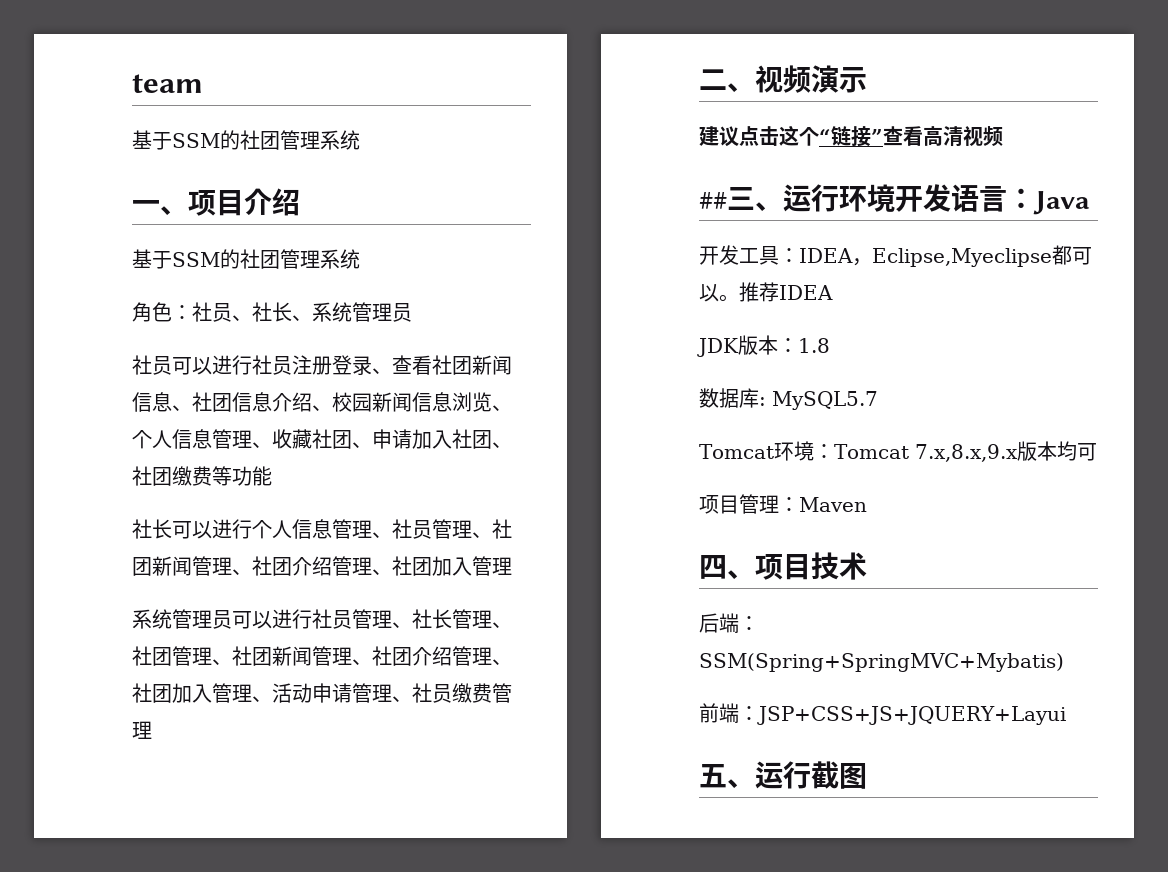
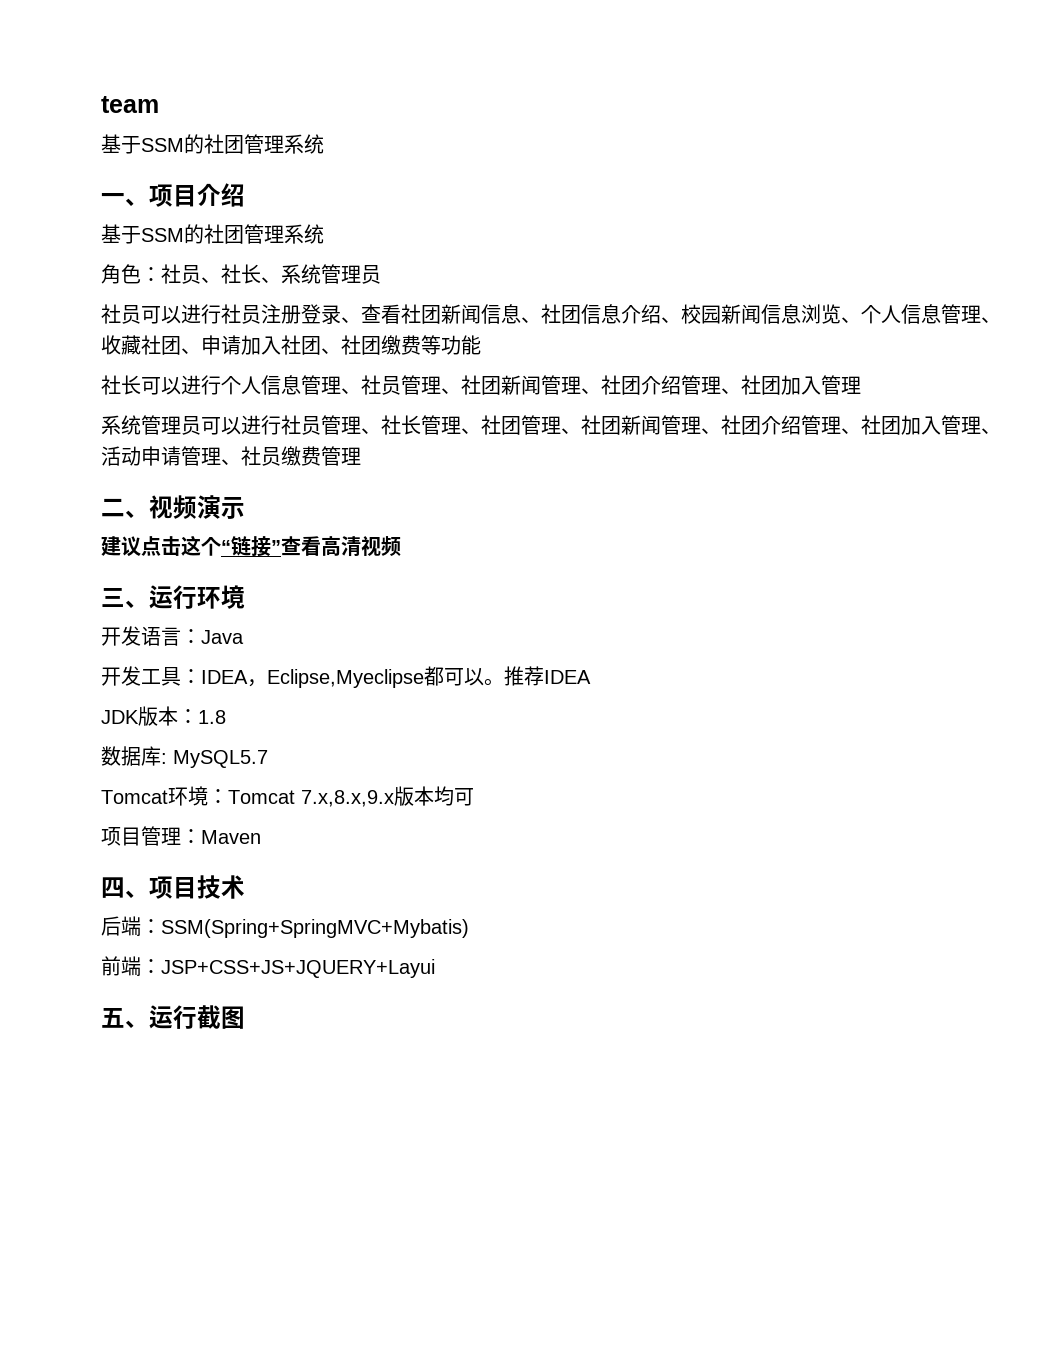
[699,192,727,209] ## -> (401, 546) none
(895, 198) none -> (245, 597) //

